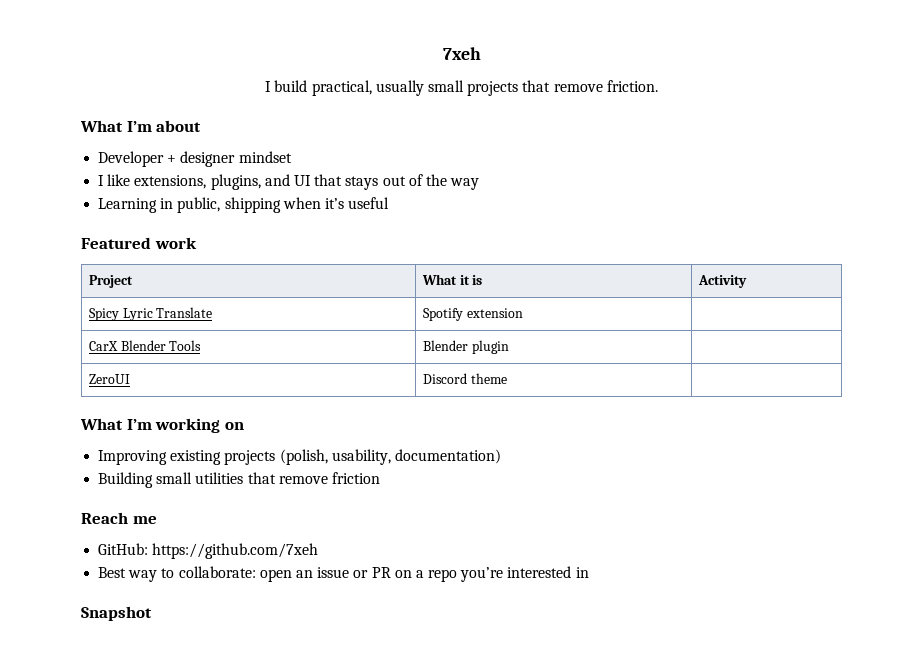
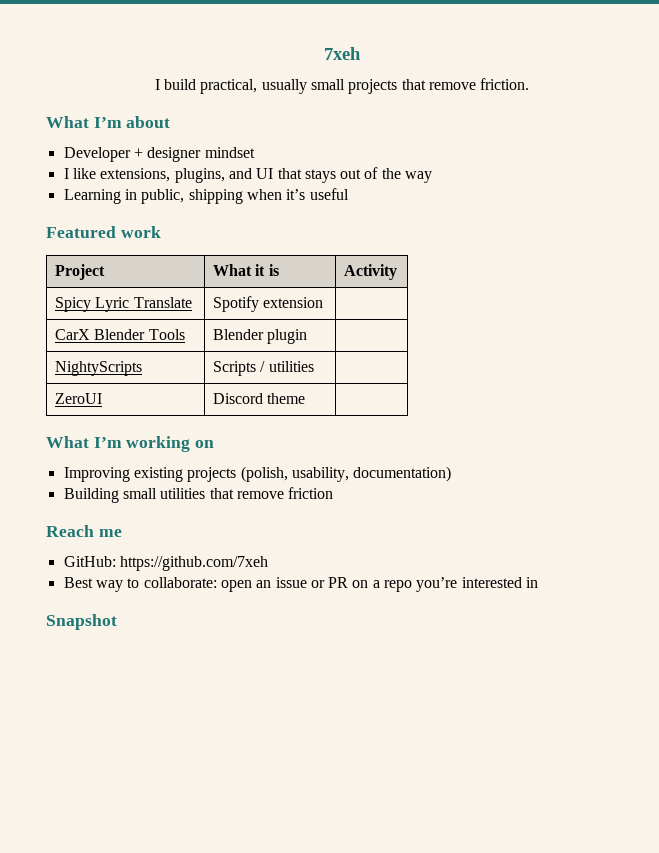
(509, 347) none -> [55,361,143,376] [213,361,314,376] // NightyScripts | Scripts / utilities |

